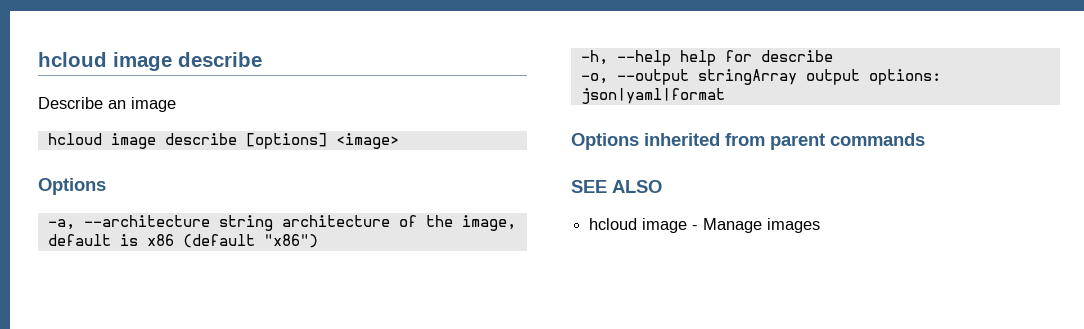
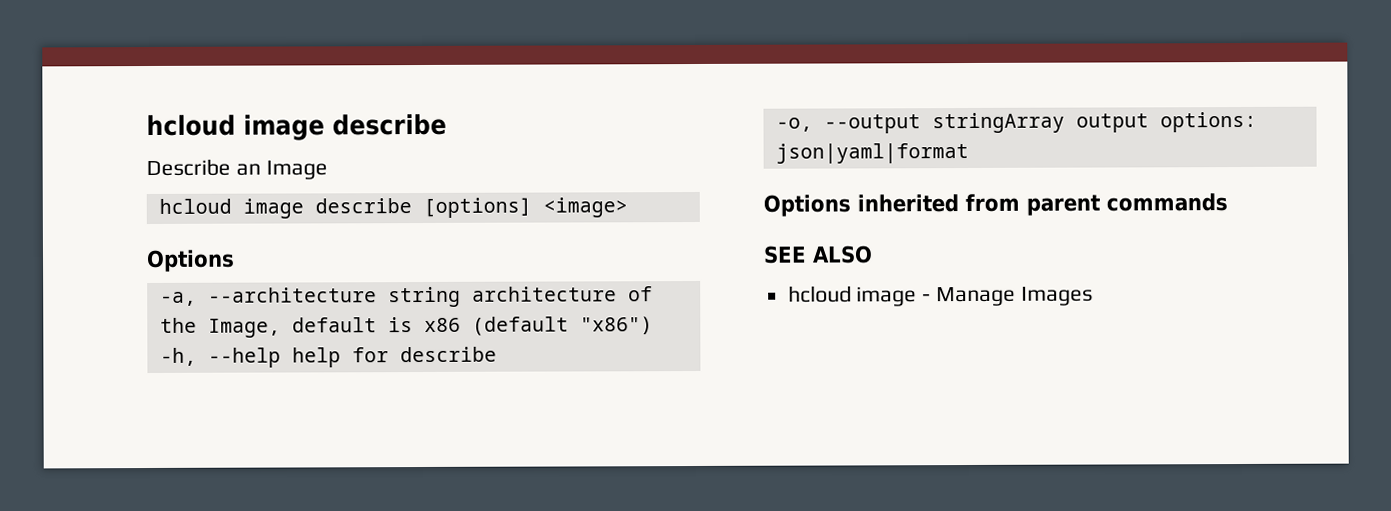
[131,97,176,112] image -> [265,160,328,180] Image
[461,215,516,231] image, -> [207,318,281,338] Image,
[767,218,821,233] images -> [1020,286,1093,306] Images

